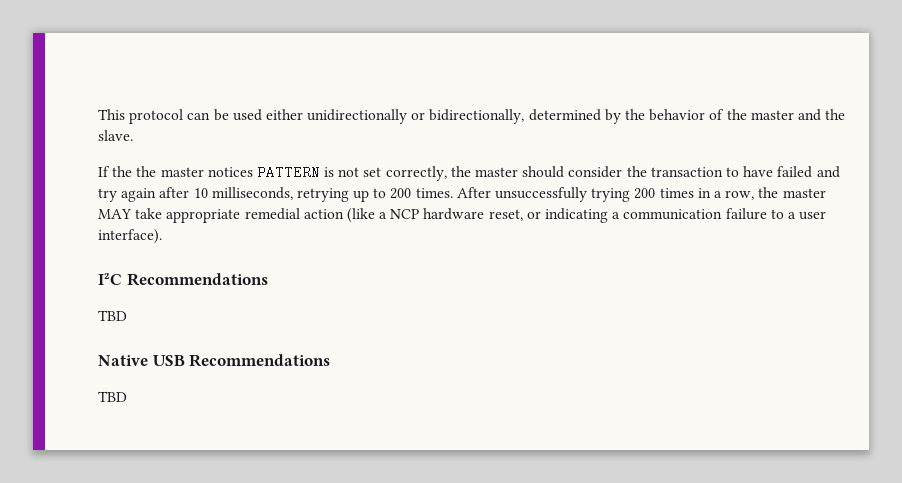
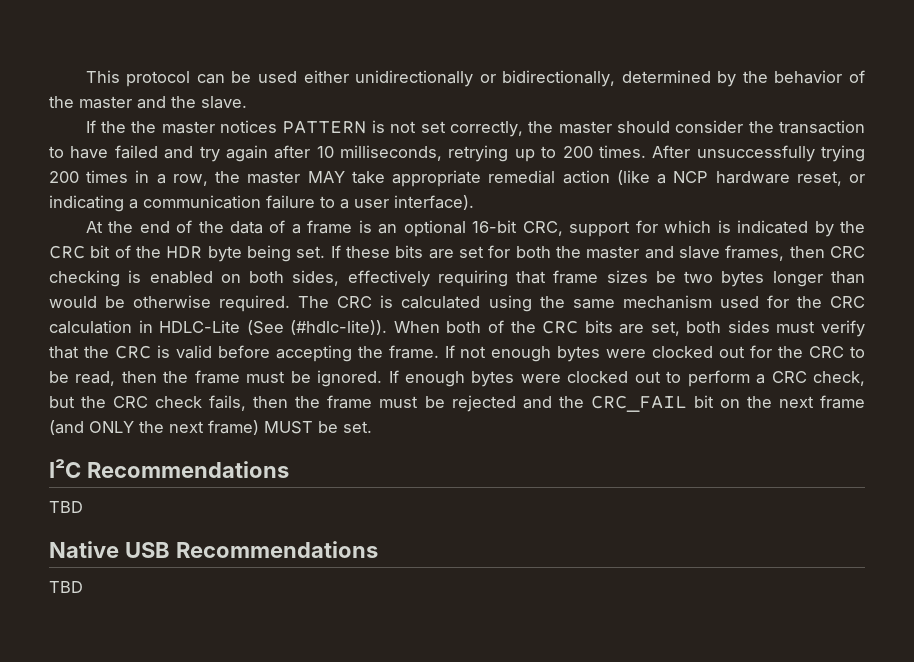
(162, 236) none -> [85,220,865,237] [49,245,866,262] [49,270,865,287] [49,295,866,312] [49,320,865,337] [49,345,865,362] [49,370,866,387] [49,395,865,412] [49,420,372,435] // At the end of the data of a frame is an optional 16-bit CRC, support for which is indicated by the CRC bit of the HDR byte being set. If these bits are set for both the master and slave frames, then CRC checking is enabled on both sides, effectively requiring that frame sizes be two bytes longer than would be otherwise required. The CRC is calculated using the same mechanism used for the CRC calculation in HDLC-Lite (See (#hdlc-lite)). When both of the CRC bits are set, both sides must verify that the CRC is valid before accepting the frame. If not enough bytes were clocked out for the CRC to be read, then the frame must be ignored. If enough bytes were clocked out to perform a CRC check, but the CRC check fails, then the frame must be rejected and the CRC_FAIL bit on the next frame (and ONLY the next frame) MUST be set.

